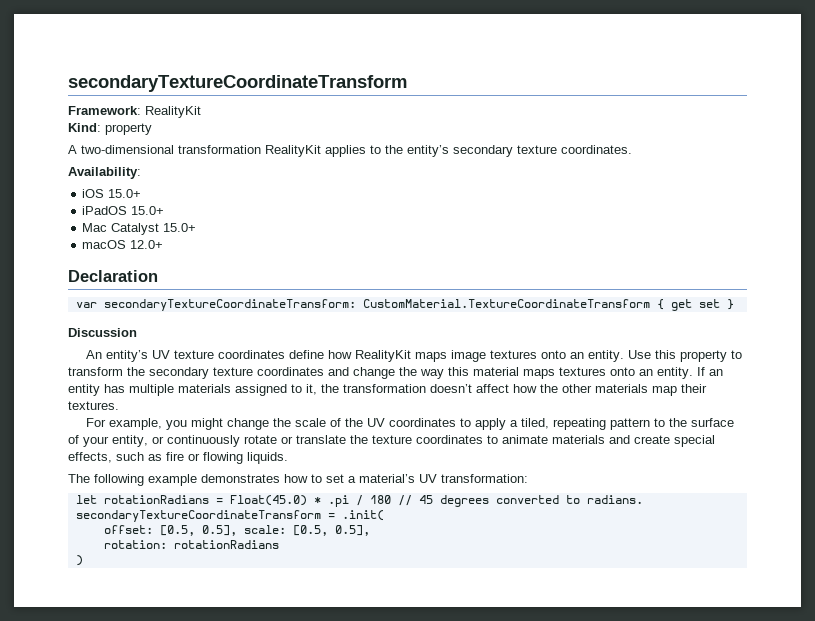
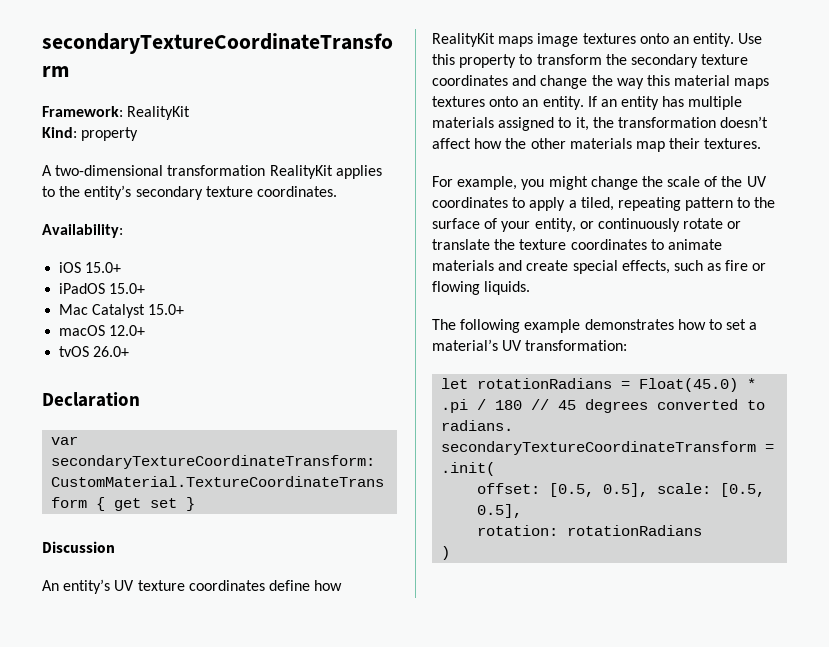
(164, 244) none -> [59,346,130,357] // tvOS 26.0+

